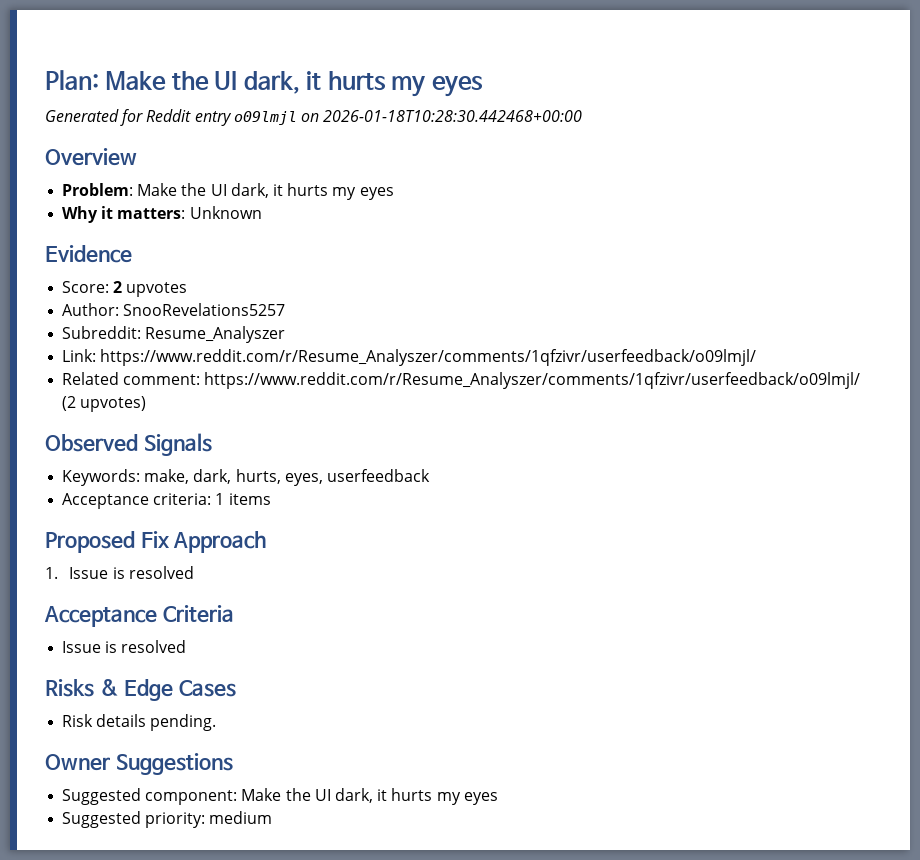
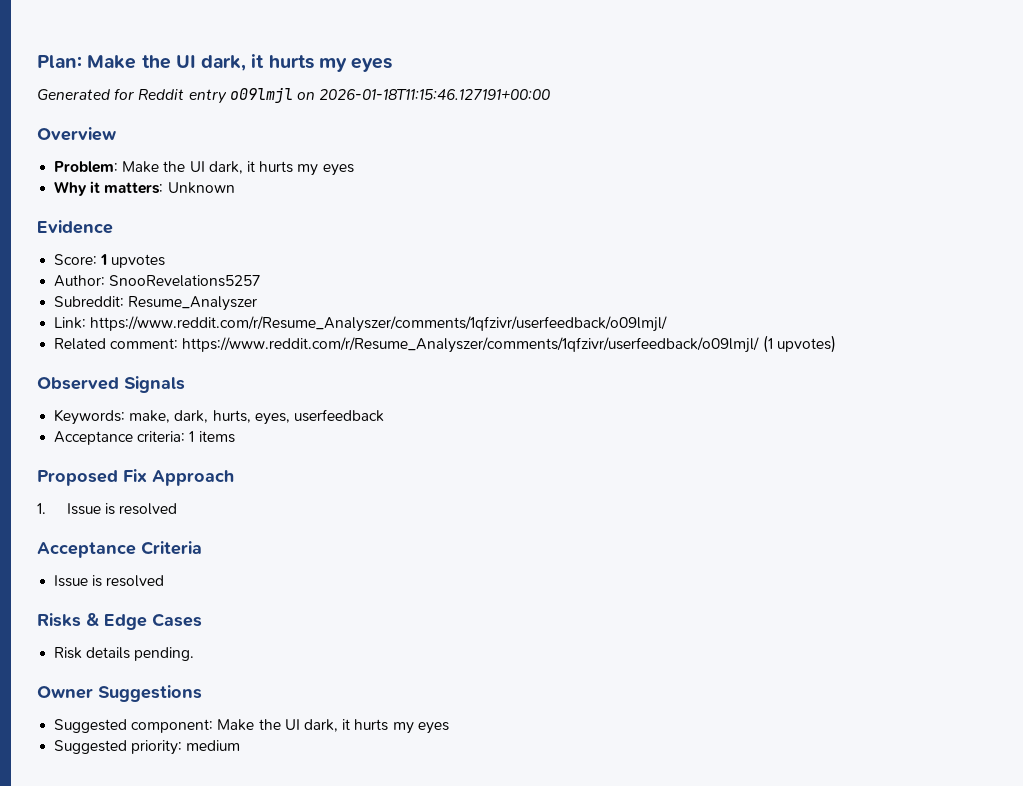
[323,110,583,122] 2026-01-18T10:28:30.442468+00:00 -> [319,89,551,100] 2026-01-18T11:15:46.127191+00:00
[113,281,123,293] 2 -> [100,254,108,265] 1
[62,396,77,411] (2 -> [762,335,773,353] (1

